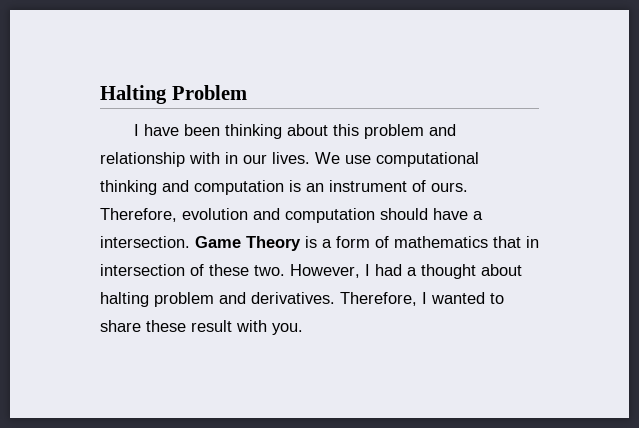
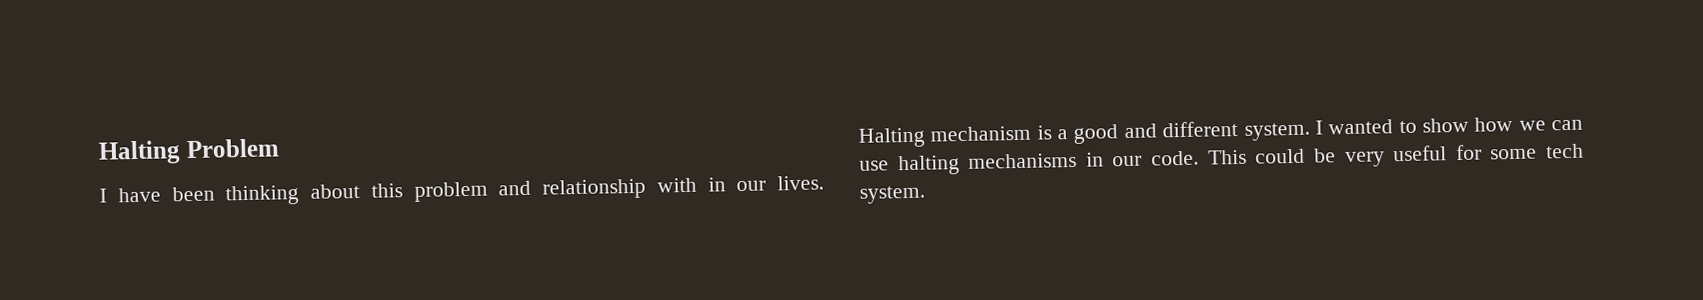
[315,152,479,167] [100,180,468,195] [100,208,483,223] [100,236,539,251] [100,264,522,279] [100,292,504,307] [100,320,303,335] We use computational thinking and computation is an instrument of ours. Therefore, evolution and computation should have a intersection. Game Theory is a form of mathematics that in intersection of these two. However, I had a thought about halting problem and derivatives. Therefore, I wanted to share these result with you. -> [858,116,1583,148] [859,143,1585,176] [859,185,925,204] Halting mechanism is a good and different system. I wanted to show how we can use halting mechanisms in our code. This could be very useful for some tech system.

